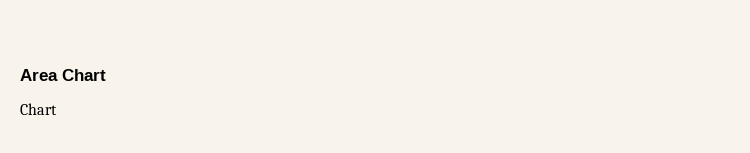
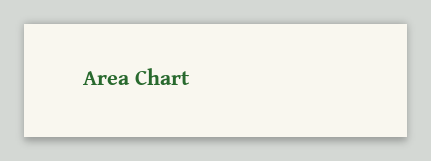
[20,103,57,115] // Chart -> (190, 76) none

